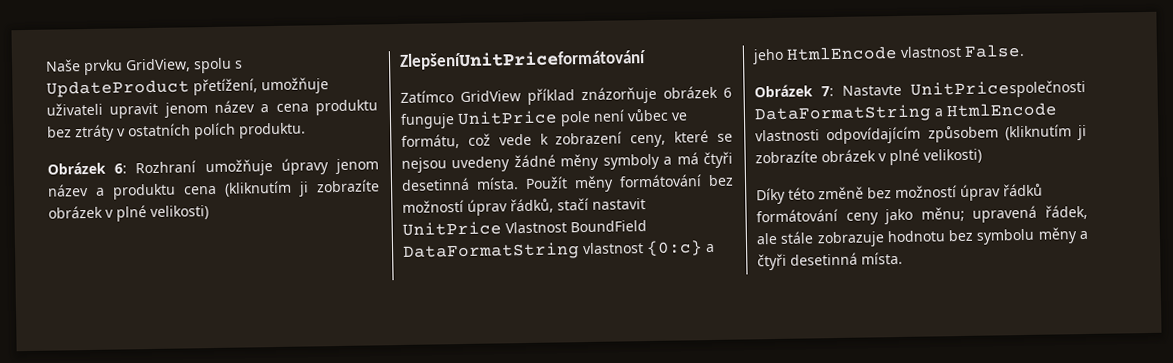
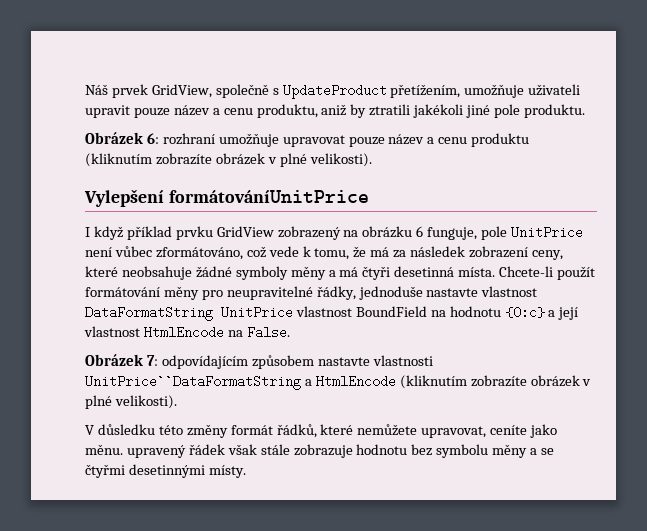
[45,57,232,76] Naše prvku GridView, spolu -> [85,84,269,98] Náš prvek GridView, společně
[193,78,258,96] přetížení, -> [390,84,461,98] přetížením,
[163,99,379,118] [47,122,306,142] [47,158,379,177] [47,179,380,200] [48,205,209,222] [399,50,647,70] [400,85,732,105] [400,108,688,129] [401,130,733,149] [401,153,660,173] jenom název a cena produktu bez ztráty v ostatních polích produktu. // Obrázek 6: Rozhraní umožňuje úpravy jenom název a produktu cena (kliknutím ji zobrazíte obrázek v plné velikosti) // ZlepšeníUnitPriceformátování // Zatímco GridView příklad znázorňuje obrázek 6 funguje UnitPrice pole není vůbec ve formátu, což vede k zobrazení ceny, které se nejsou uvedeny žádné měny symboly -> [133,104,585,118] [85,132,530,147] [85,153,372,167] [84,189,369,207] [85,226,584,240] [85,246,563,260] [85,266,326,280] pouze název a cenu produktu, aniž by ztratili jakékoli jiné pole produktu. // Obrázek 6: rozhraní umožňuje upravovat pouze název a cenu produktu (kliknutím zobrazíte obrázek v plné velikosti). // Vylepšení formátováníUnitPrice // I když příklad prvku GridView zobrazený na obrázku 6 funguje, pole UnitPrice není vůbec zformátováno, což vede k tomu, že má za následek zobrazení ceny, které neobsahuje žádné symboly měny
[525,174,734,193] [402,197,646,216] [402,220,647,236] [402,240,715,261] [752,43,1025,65] [754,79,1086,99] [754,102,1057,124] [755,124,1087,145] [755,148,982,166] [756,183,1043,205] [756,204,1088,225] [756,232,778,245] Použít měny formátování bez možností úprav řádků, stačí nastavit UnitPrice Vlastnost BoundField DataFormatString vlastnost {0:c} a jeho HtmlEncode vlastnost False. // Obrázek 7: Nastavte UnitPricespolečnosti DataFormatString a HtmlEncode vlastnosti odpovídajícím způsobem (kliknutím ji zobrazíte obrázek v plné velikosti) // Díky této změně bez možností úprav řádků formátování ceny jako měnu; upravená řádek, ale -> [499,266,596,280] [85,286,538,300] [85,306,579,321] [84,326,290,339] [85,354,433,369] [85,375,592,390] [85,395,177,409] [85,424,558,438] [85,444,257,458] Chcete-li použít formátování měny pro neupravitelné řádky, jednoduše nastavte vlastnost DataFormatString UnitPrice vlastnost BoundField na hodnotu {0:c} a její vlastnost HtmlEncode na False. // Obrázek 7: odpovídajícím způsobem nastavte vlastnosti UnitPrice``DataFormatString a HtmlEncode (kliknutím zobrazíte obrázek v plné velikosti). // V důsledku této změny formát řádků, které nemůžete upravovat, ceníte jako měnu. upravený řádek však
[757,251,903,271] čtyři desetinná místa. -> [541,448,555,455] [85,464,246,478] se čtyřmi desetinnými místy.

